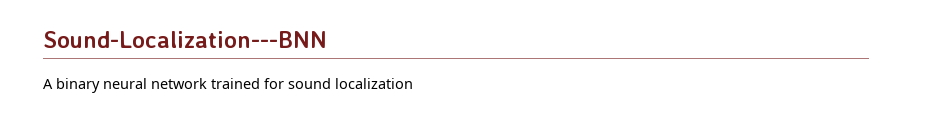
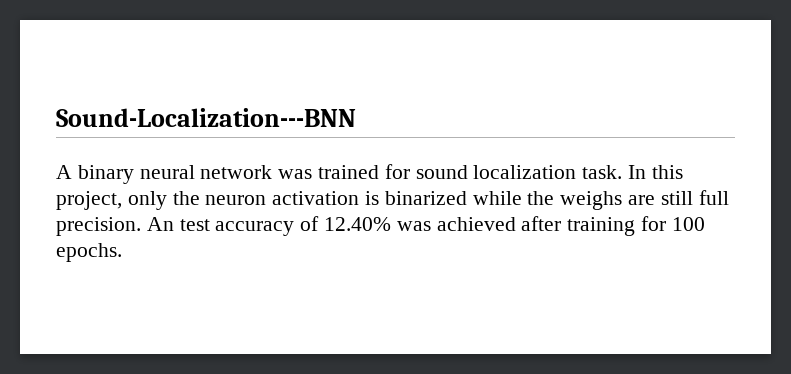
(207, 83) none -> [278,169,313,179] was
(413, 83) none -> [582,165,683,179] [56,190,729,210] [56,216,705,236] [56,243,122,262] task. In this project, only the neuron activation is binarized while the weighs are still full precision. An test accuracy of 12.40% was achieved after training for 100 epochs.

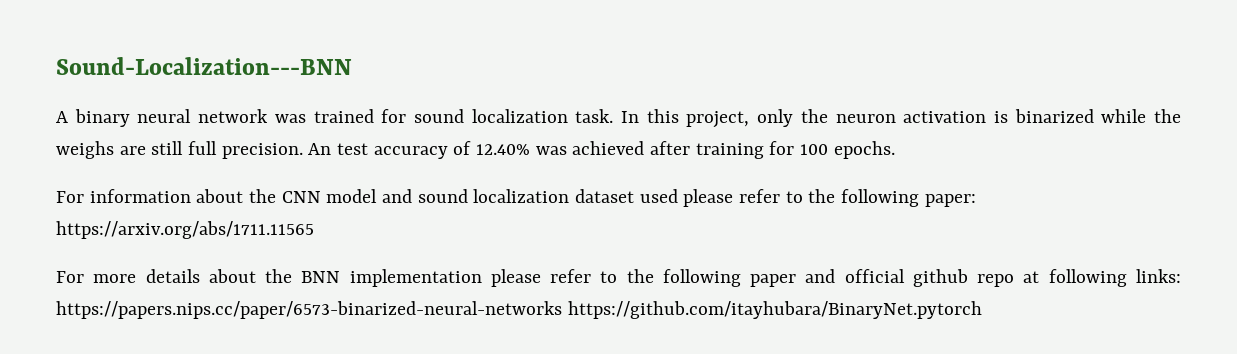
(122, 252) none -> [56,189,976,207] [56,221,314,239] [56,269,1182,287] [56,301,982,319] // For information about the CNN model and sound localization dataset used please refer to the following paper: https://arxiv.org/abs/1711.11565 // For more details about the BNN implementation please refer to the following paper and official github repo at following links: https://papers.nips.cc/paper/6573-binarized-neural-networks https://github.com/itayhubara/BinaryNet.pytorch

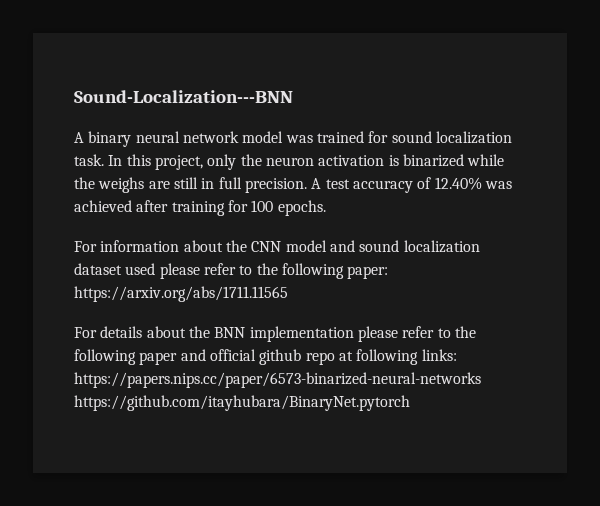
(269, 116) none -> [242,131,284,143] model
(184, 148) none -> [201,178,215,189] in
[308,143,332,155] An -> [311,178,322,189] A
[93,274,137,283] more -> (97, 332) none

